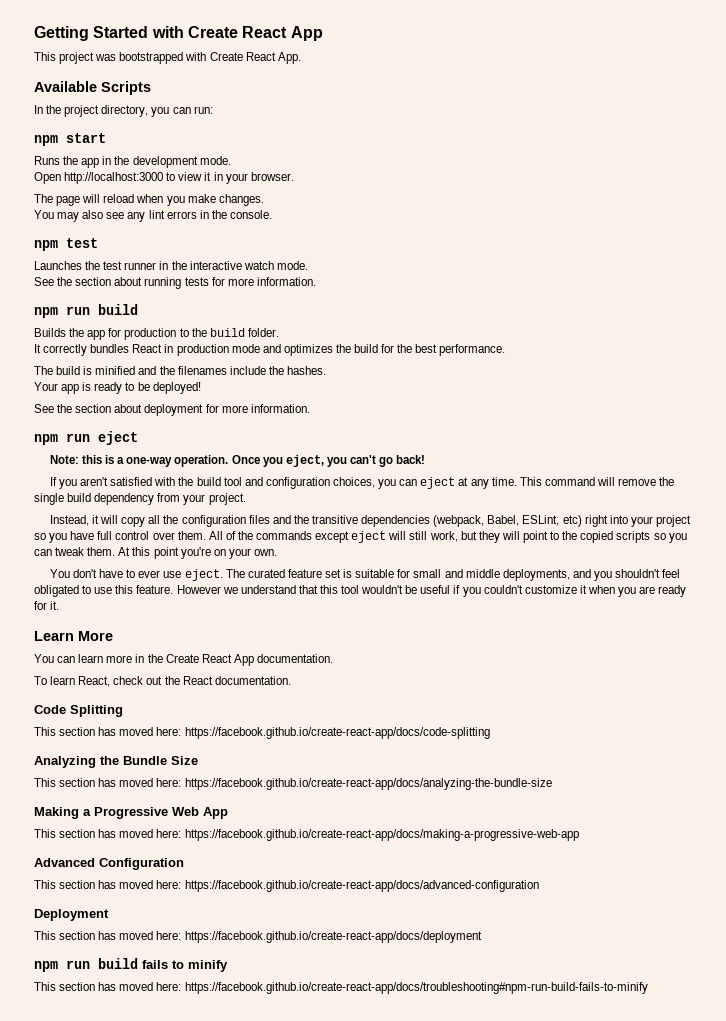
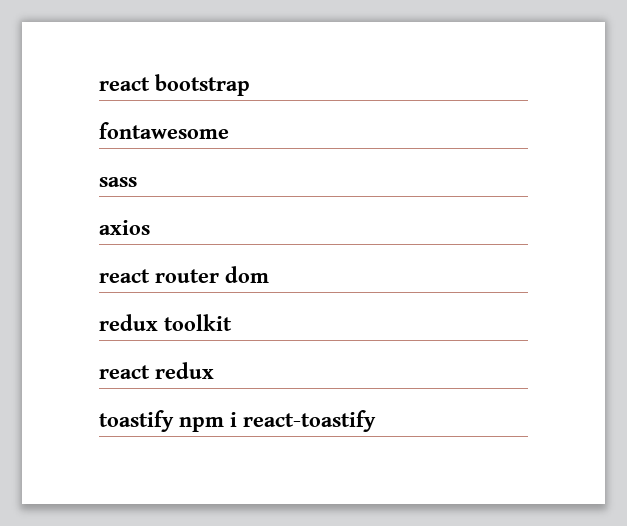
[34,26,323,41] [34,52,301,64] [34,81,151,95] [34,105,213,117] [34,133,106,146] [34,156,231,168] [34,172,294,184] [34,194,264,206] [34,210,272,222] [34,238,98,251] [34,261,308,270] [34,277,316,289] [34,304,138,318] [34,328,279,340] [34,344,506,356] [34,366,326,375] [34,382,201,394] [34,404,310,416] [34,431,138,445] [49,455,426,467] [49,477,675,489] [34,493,246,505] [49,515,691,527] [34,531,687,543] [34,547,277,559] [49,569,681,581] [34,585,687,597] [34,601,60,610] [34,631,113,641] [34,654,333,666] [34,676,291,687] [34,705,123,717] [34,727,490,739] [34,756,198,768] [34,778,552,790] [34,807,228,819] [34,829,579,841] [34,858,184,870] [34,880,539,892] [34,909,109,921] [34,931,482,943] [34,958,228,972] [34,982,648,994] Getting Started with Create React App // This project was bootstrapped with Create React App. // Available Scripts // In the project directory, you can run: // npm start // Runs the app in the development mode. // Open http://localhost:3000 to view it in your browser. // The page will reload when you make changes. // You may also see any lint errors in the console. // npm test // Launches the test runner in the interactive watch mode. // See the section about running tests for more information. // npm run build // Builds the app for production to the build folder. // It correctly bundles React in production mode and optimizes the build for the best performance. // The build is minified and the filenames include the hashes. // Your app is ready to be deployed! // See the section about deployment for more information. // npm run eject // Note: this is a one-way operation. Once you eject, you can't go back! // If you aren't satisfied with the build tool and configuration choices, you can eject at any time. This command will remove the single build dependency from your project. // Instead, it will copy all the configuration files and the transitive dependencies (webpack, Babel, ESLint, etc) right into your project so you have full control over them. All of the commands except eject will still work, but they will point to the copied scripts so you can tweak them. At this point you're on your own. // You don't have to ever use eject. The curated feature set is suitable for small and middle deployments, and you shouldn't feel obligated to use this feature. However we understand that this tool wouldn't be useful if you couldn't customize it when you are ready for it. // Learn More // You can learn more in the Create React App documentation. // To learn React, check out the React documentation. // Code Splitting // This section has moved here: https://facebook.github.io/create-react-app/docs/code-splitting // Analyzing the Bundle Size // This section has moved here: https://facebook.github.io/create-react-app/docs/analyzing-the-bundle-size // Making a Progressive Web App // This section has moved here: https://facebook.github.io/create-react-app/docs/making-a-progressive-web-app // Advanced Configuration // This section has moved here: https://facebook.github.io/create-react-app/docs/advanced-configuration // Deployment // This section has moved here: https://facebook.github.io/create-react-app/docs/deployment // npm run build fails to minify // This section has moved here: https://facebook.github.io/create-react-app/docs/troubleshooting#npm-run-build-fails-to-minify -> [99,74,250,96] [99,122,229,139] [99,177,137,187] [99,220,150,235] [99,266,269,283] [99,314,232,331] [99,362,214,379] [99,410,376,432] react bootstrap // fontawesome // sass // axios // react router dom // redux toolkit // react redux // toastify npm i react-toastify

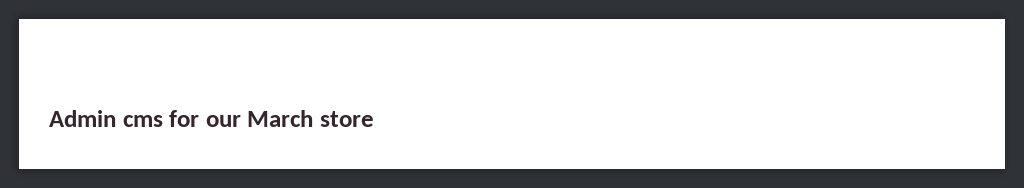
[99,74,250,96] [99,122,229,139] [99,177,137,187] [99,220,150,235] [99,266,269,283] [99,314,232,331] [99,362,214,379] [99,410,376,432] react bootstrap // fontawesome // sass // axios // react router dom // redux toolkit // react redux // toastify npm i react-toastify -> [49,110,375,127] Admin cms for our March store

